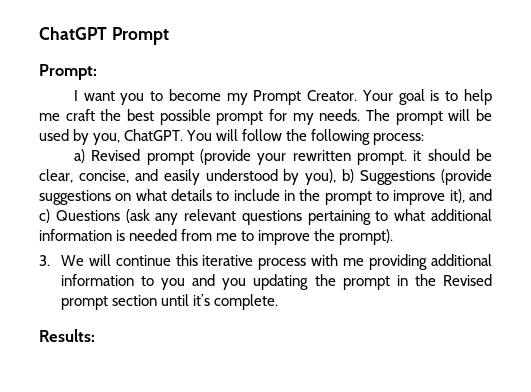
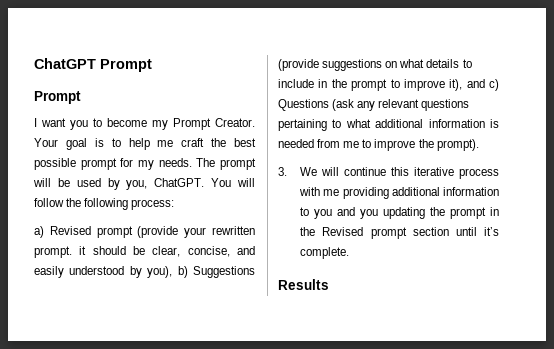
[39,64,97,80] Prompt: -> [34,91,81,104] Prompt
[39,329,95,342] Results: -> [278,279,329,290] Results

